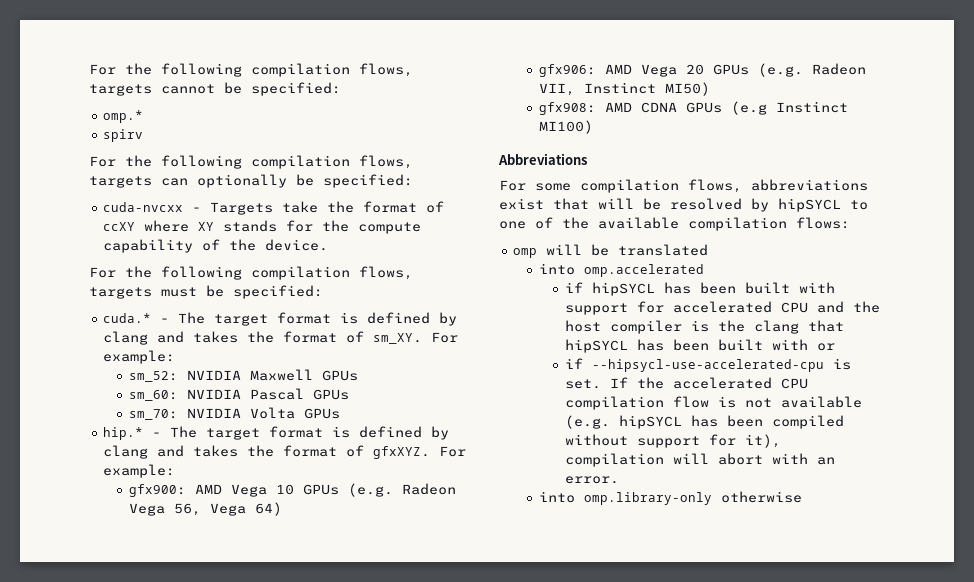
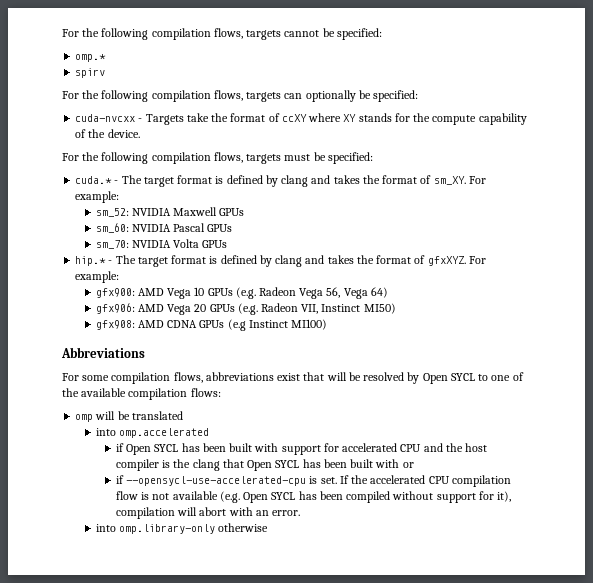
[778,198,841,212] hipSYCL -> [422,373,475,384] Open SYCL
[592,282,656,296] hipSYCL -> [126,444,179,455] Open SYCL
[565,339,629,353] hipSYCL -> [247,460,300,471] Open SYCL
[592,359,825,372] --hipsycl-use-accelerated-cpu -> [126,476,307,486] --opensycl-use-accelerated-cpu
[619,415,683,429] hipSYCL -> [243,492,296,503] Open SYCL

